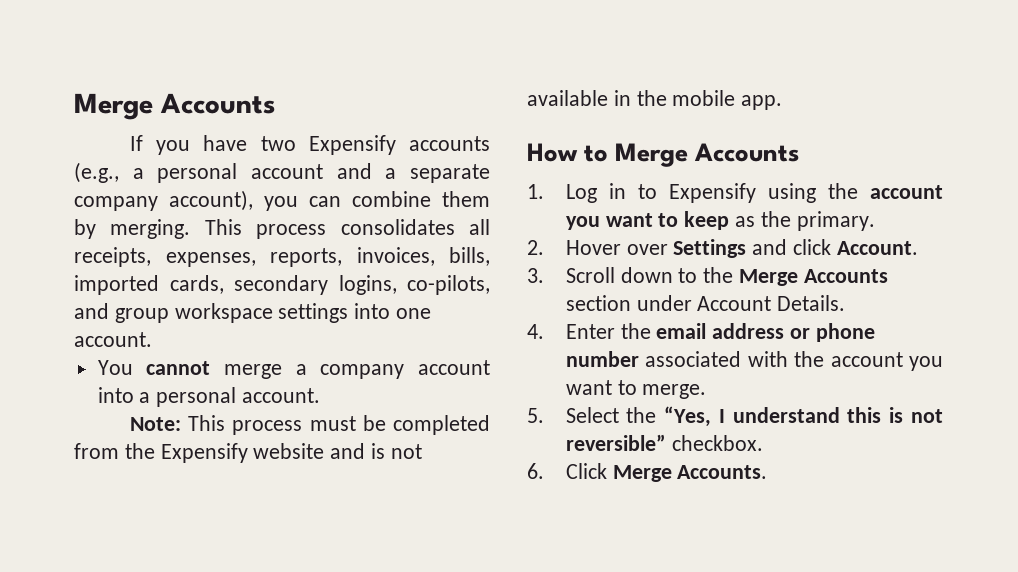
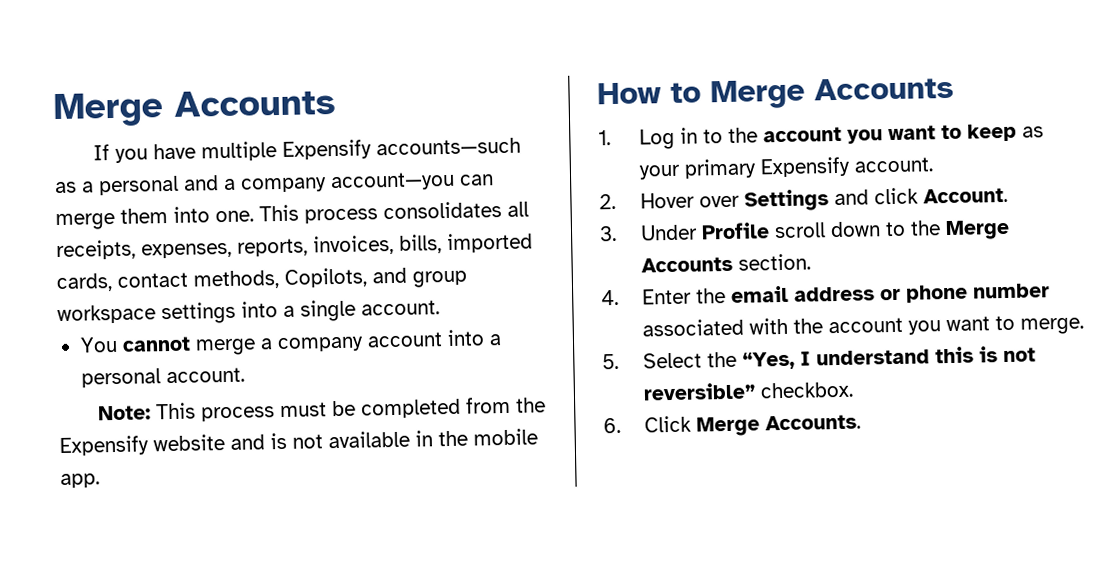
[260,135,491,155] [74,162,323,183] two Expensify accounts (e.g., a personal account -> [200,137,521,162] [55,175,179,196] multiple Expensify accounts—such as a personal
[410,164,490,183] [74,190,490,211] [74,219,191,239] separate company account), you can combine them by merging. -> [241,171,494,193] [55,206,254,231] company account—you can merge them into one.
[234,275,490,295] secondary logins, co-pilots, -> [117,267,367,290] contact methods, Copilots,
[396,308,432,319] one -> [283,299,356,322] a single
[668,183,816,203] Expensify using -> (723, 136) none
[760,211,875,231] the primary. -> [638,156,933,180] your primary Expensify account.
[565,267,615,283] Scroll -> [639,222,826,241] Under Profile scroll
[565,295,846,311] section under Account Details. -> [737,253,811,271] section.

